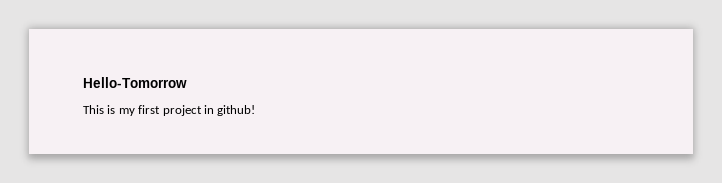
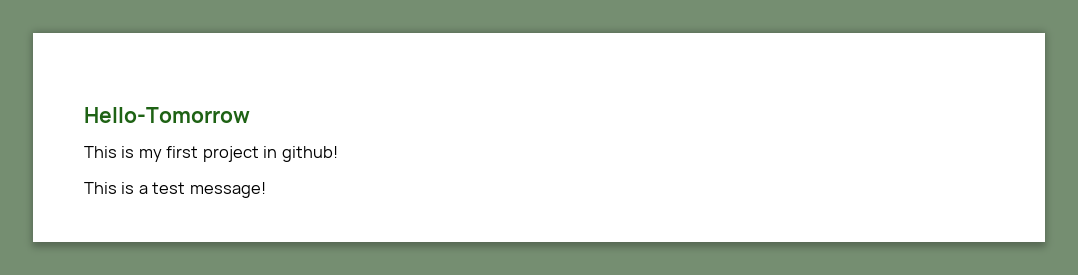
(256, 110) none -> [84,182,266,198] // This is a test message!

